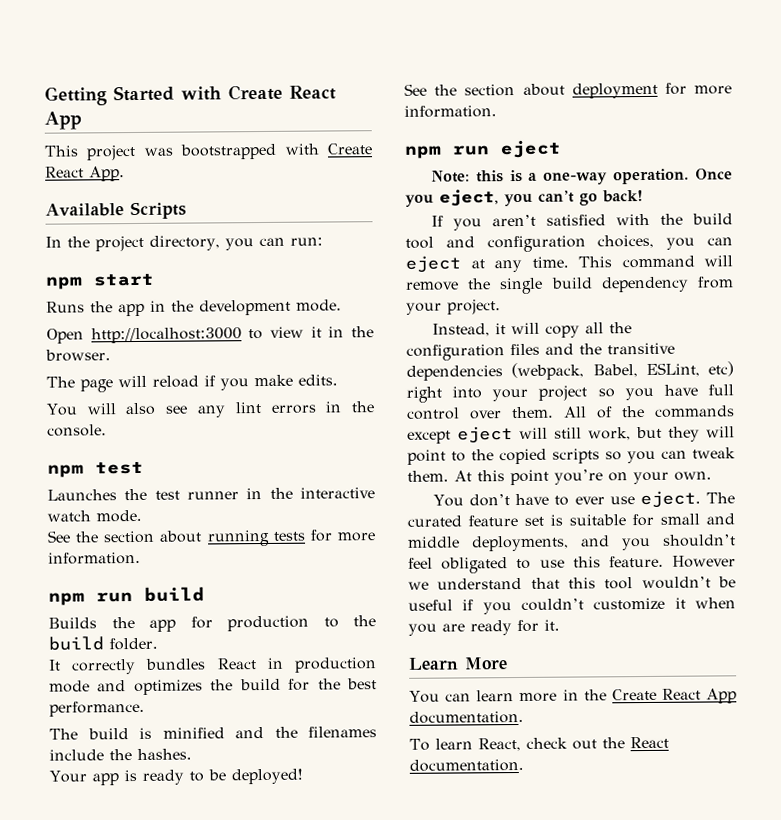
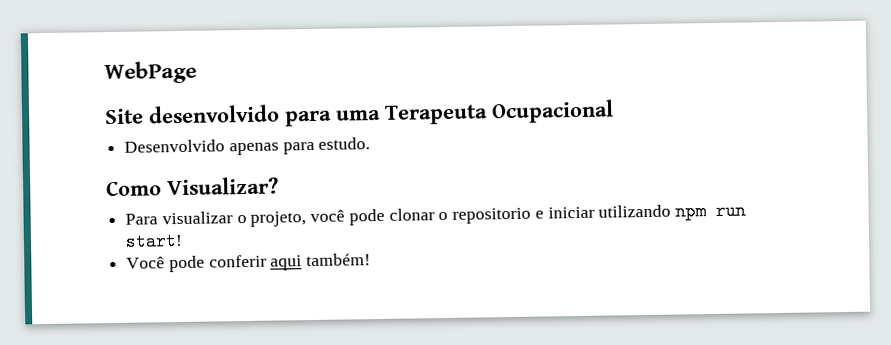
[44,84,336,106] [44,111,82,130] [44,143,372,161] [45,166,125,182] [45,201,187,220] [45,235,323,252] [45,273,155,290] [46,299,342,317] [46,326,375,344] [45,349,111,362] [46,374,338,393] [46,401,375,418] [47,424,107,437] [47,461,144,478] [47,487,375,501] [47,509,142,523] [47,529,376,547] [48,551,141,565] [48,586,205,606] [48,615,376,632] [48,636,158,651] [48,657,377,675] [49,678,377,696] [49,700,145,717] [49,726,377,740] [49,748,192,761] [49,768,303,786] [404,82,732,99] [404,105,497,118] [404,139,562,159] [430,168,733,185] [405,189,643,207] [430,213,733,231] [405,234,733,253] [405,255,733,273] [405,276,734,295] [406,299,501,315] [431,322,632,338] [406,342,675,361] [406,361,734,381] [406,384,734,403] [406,405,735,420] [407,426,735,444] [407,447,736,465] [407,469,712,486] [432,490,735,509] [407,513,735,527] [407,534,736,552] [408,555,736,574] [408,576,736,590] [408,597,736,615] [408,619,560,636] [408,657,508,670] [409,688,737,704] [409,710,524,724] [409,736,669,752] [409,758,524,772] Getting Started with Create React App // This project was bootstrapped with Create React App. // Available Scripts // In the project directory, you can run: // npm start // Runs the app in the development mode. // Open http://localhost:3000 to view it in the browser. // The page will reload if you make edits. // You will also see any lint errors in the console. // npm test // Launches the test runner in the interactive watch mode. // See the section about running tests for more information. // npm run build // Builds the app for production to the build folder. // It correctly bundles React in production mode and optimizes the build for the best performance. // The build is minified and the filenames include the hashes. // Your app is ready to be deployed! // See the section about deployment for more information. // npm run eject // Note: this is a one-way operation. Once you eject, you can’t go back! // If you aren’t satisfied with the build tool and configuration choices, you can eject at any time. This command will remove the single build dependency from your project. // Instead, it will copy all the configuration files and the transitive dependencies (webpack, Babel, ESLint, etc) right into your project so you have full control over them. All of the commands except eject will still work, but they will point to the copied scripts so you can tweak them. At this point you’re on your own. // You don’t have to ever use eject. The curated feature set is suitable for small and middle deployments, and you shouldn’t feel obligated to use this feature. However we understand that this tool wouldn’t be useful if you couldn’t customize it when you are ready for it. // Learn More // You can learn more in the Create React App documentation. // To learn React, check out the React documentation. -> [104,60,197,85] [105,99,614,127] [124,137,371,156] [106,176,279,197] [125,201,746,227] [125,231,184,251] [126,253,372,273] WebPage // Site desenvolvido para uma Terapeuta Ocupacional // Desenvolvido apenas para estudo. // Como Visualizar? // Para visualizar o projeto, você pode clonar o repositorio e iniciar utilizando npm run start! // Você pode conferir aqui também!

